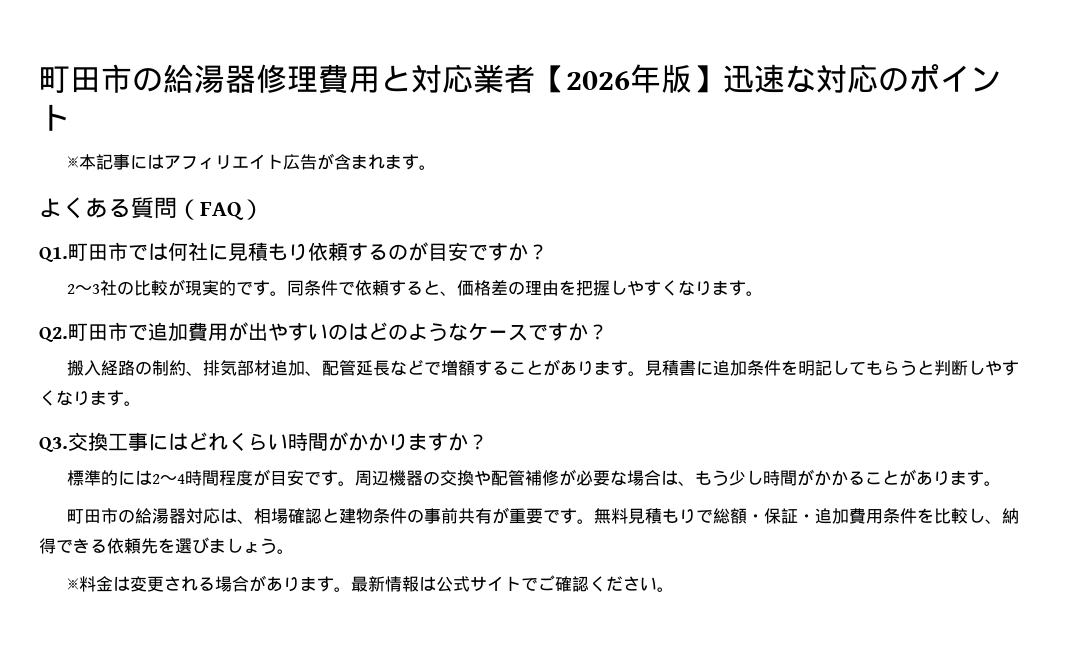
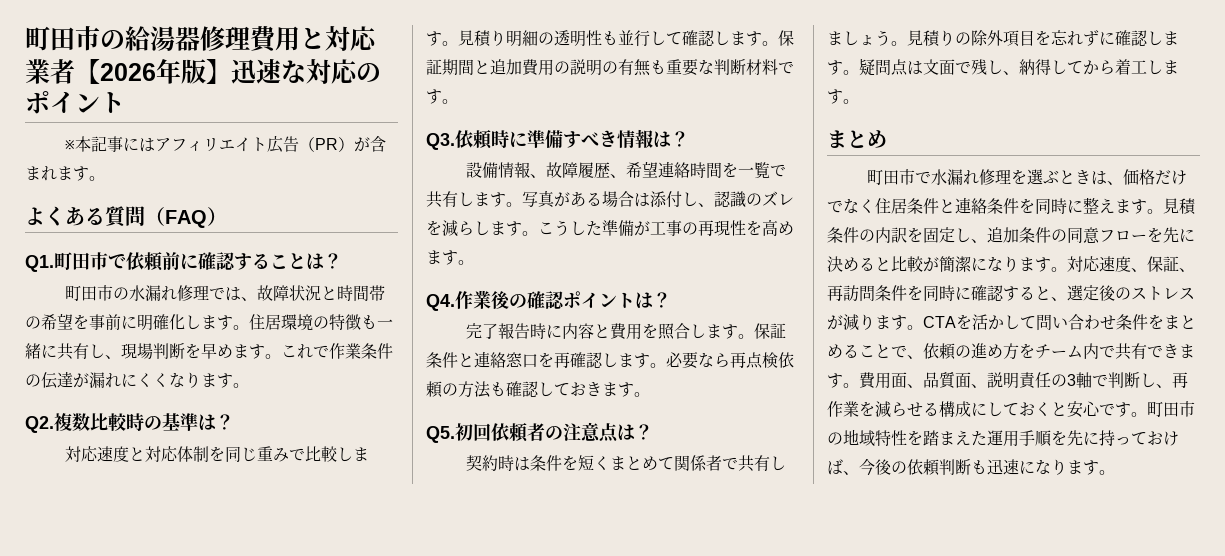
(318, 162) none -> [299,137,355,152] （PR）
[148,242,548,261] [67,279,764,296] [39,322,608,342] [67,359,1020,376] [39,390,141,406] [39,432,488,452] [67,469,1002,486] [67,507,1020,524] [39,537,294,554] [67,575,658,592] は何社に見積もり依頼するのが目安ですか？ // 2〜3社の比較が現実的です。同条件で依頼すると、価格差の理由を把握しやすくなります。 // Q2.町田市で追加費用が出やすいのはどのようなケースですか？ // 搬入経路の制約、排気部材追加、配管延長などで増額することがあります。見積書に追加条件を明記してもらうと判断しやすくなります。 // Q3.交換工事にはどれくらい時間がかかりますか？ // 標準的には2〜4時間程度が目安です。周辺機器の交換や配管補修が必要な場合は、もう少し時間がかかることがあります。 // 町田市の給湯器対応は、相場確認と建物条件の事前共有が重要です。無料見積もりで総額・保証・追加費用条件を比較し、納得できる依頼先を選びましょう。 // ※料金は変更される場合があります。最新情報は公式サイトでご確認ください -> [126,252,342,271] [65,285,386,301] [25,313,393,331] [25,343,393,360] [25,371,249,389] [25,413,234,433] [65,446,370,462] [426,30,794,47] [426,59,794,76] [426,89,458,104] [426,129,689,150] [466,161,787,179] [426,190,794,208] [426,219,794,237] [426,250,474,265] [426,290,671,311] [466,323,787,340] [426,351,794,369] [426,381,650,398] [426,422,653,443] [466,455,787,472] [827,30,1179,47] [827,58,1179,76] [827,89,859,104] [827,130,887,148] [867,169,1188,185] [827,197,1197,215] [827,227,1195,244] [827,256,1195,272] [827,285,1195,302] [827,314,1196,331] [827,343,1195,360] [827,372,1188,389] [827,401,1195,418] [827,429,1179,447] [827,458,1099,476] 依頼前に確認することは？ // 町田市の水漏れ修理では、故障状況と時間帯の希望を事前に明確化します。住居環境の特徴も一緒に共有し、現場判断を早めます。これで作業条件の伝達が漏れにくくなります。 // Q2.複数比較時の基準は？ // 対応速度と対応体制を同じ重みで比較します。見積り明細の透明性も並行して確認します。保証期間と追加費用の説明の有無も重要な判断材料です。 // Q3.依頼時に準備すべき情報は？ // 設備情報、故障履歴、希望連絡時間を一覧で共有します。写真がある場合は添付し、認識のズレを減らします。こうした準備が工事の再現性を高めます。 // Q4.作業後の確認ポイントは？ // 完了報告時に内容と費用を照合します。保証条件と連絡窓口を再確認します。必要なら再点検依頼の方法も確認しておきます。 // Q5.初回依頼者の注意点は？ // 契約時は条件を短くまとめて関係者で共有しましょう。見積りの除外項目を忘れずに確認します。疑問点は文面で残し、納得してから着工します。 // まとめ // 町田市で水漏れ修理を選ぶときは、価格だけでなく住居条件と連絡条件を同時に整えます。見積条件の内訳を固定し、追加条件の同意フローを先に決めると比較が簡潔になります。対応速度、保証、再訪問条件を同時に確認すると、選定後のストレスが減ります。CTAを活かして問い合わせ条件をまとめることで、依頼の進め方をチーム内で共有できます。費用面、品質面、説明責任の3軸で判断し、再作業を減らせる構成にしておくと安心です。町田市の地域特性を踏まえた運用手順を先に持っておけば、今後の依頼判断も迅速になります

